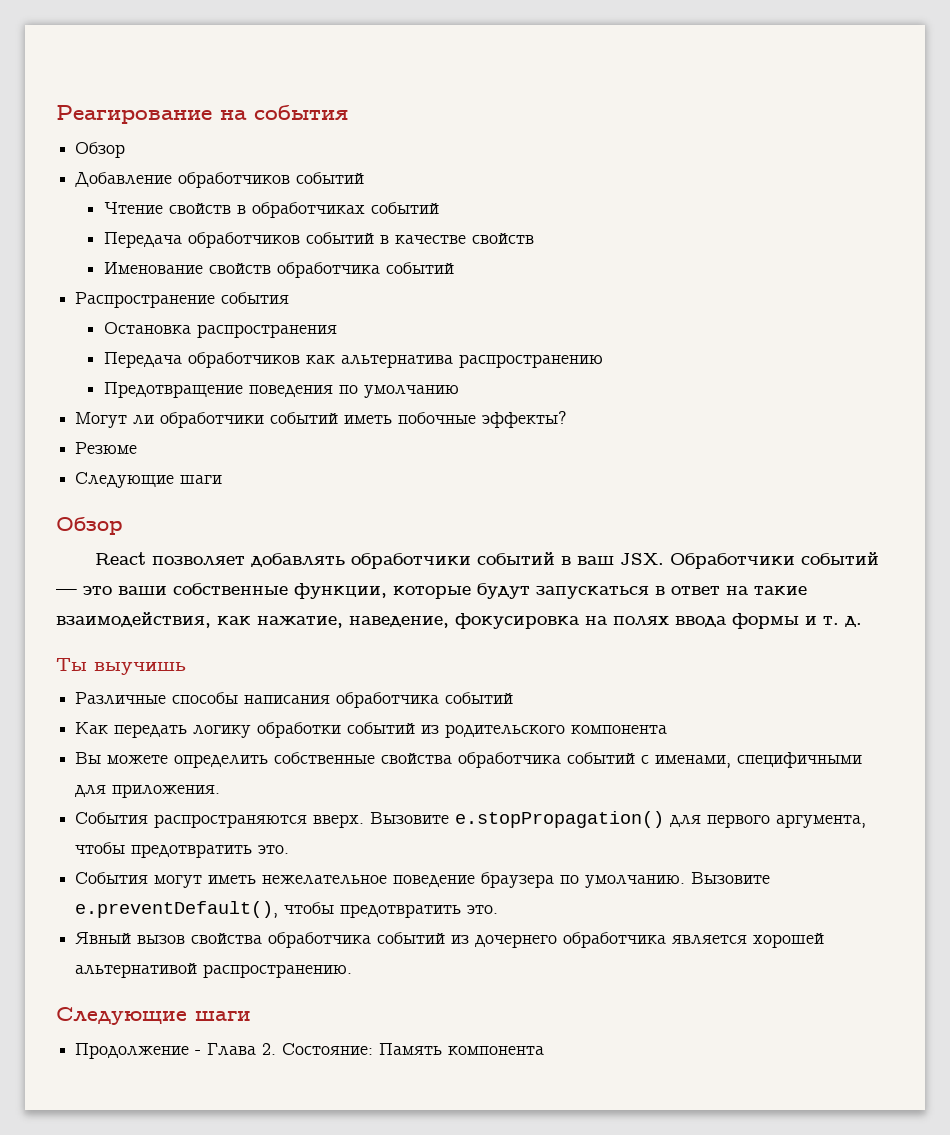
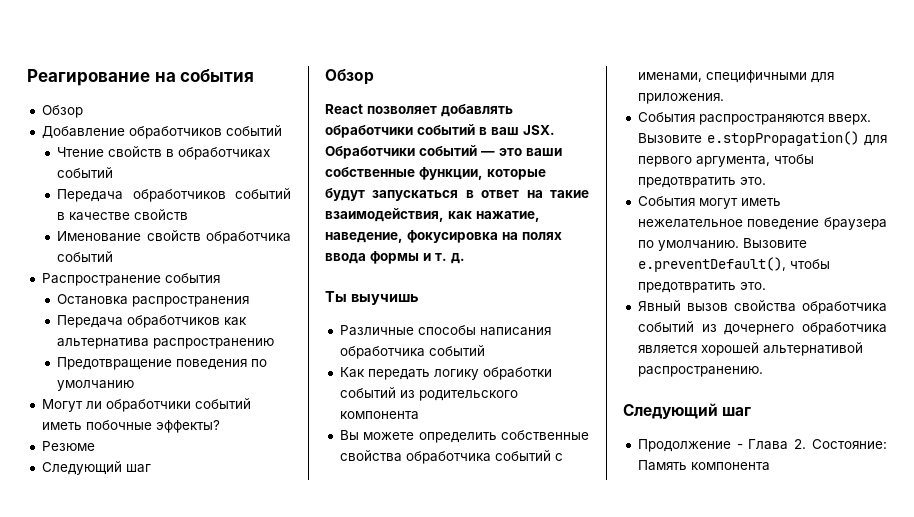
[75,472,223,488] Следующие шаги -> [41,461,151,475] Следующий шаг
[56,1007,251,1025] Следующие шаги -> [623,403,752,419] Следующий шаг

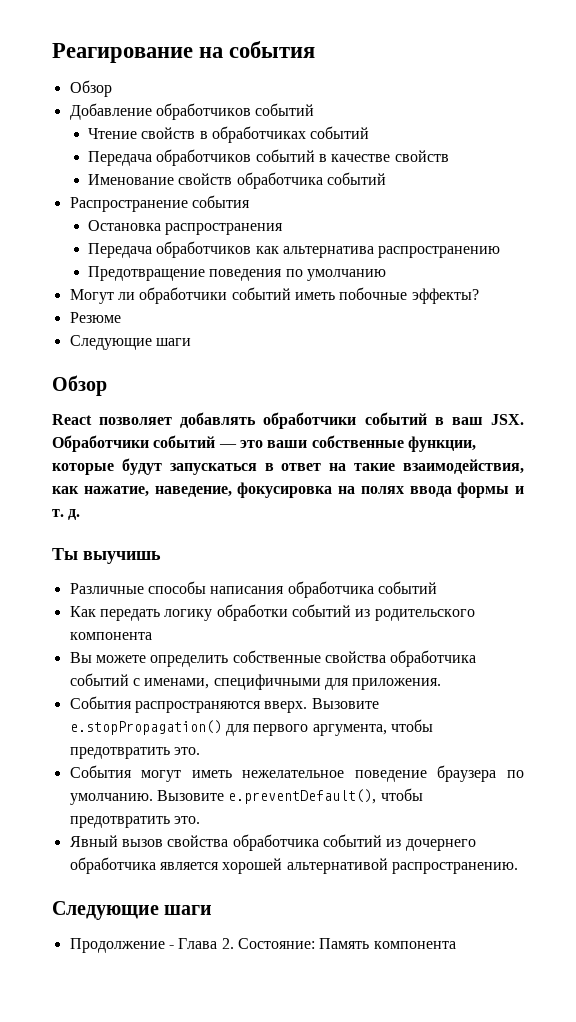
[41,461,151,475] Следующий шаг -> [69,335,191,350] Следующие шаги
[623,403,752,419] Следующий шаг -> [52,901,213,920] Следующие шаги

